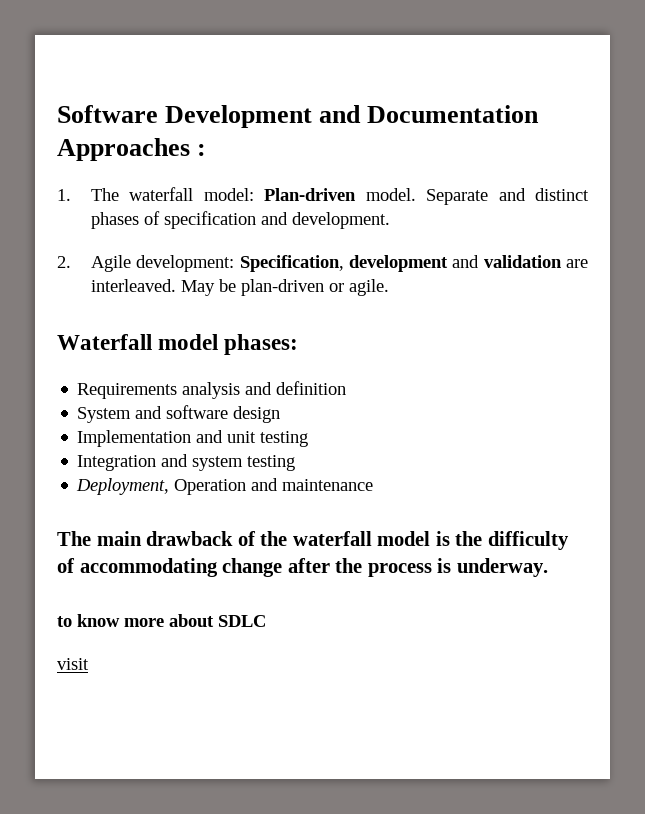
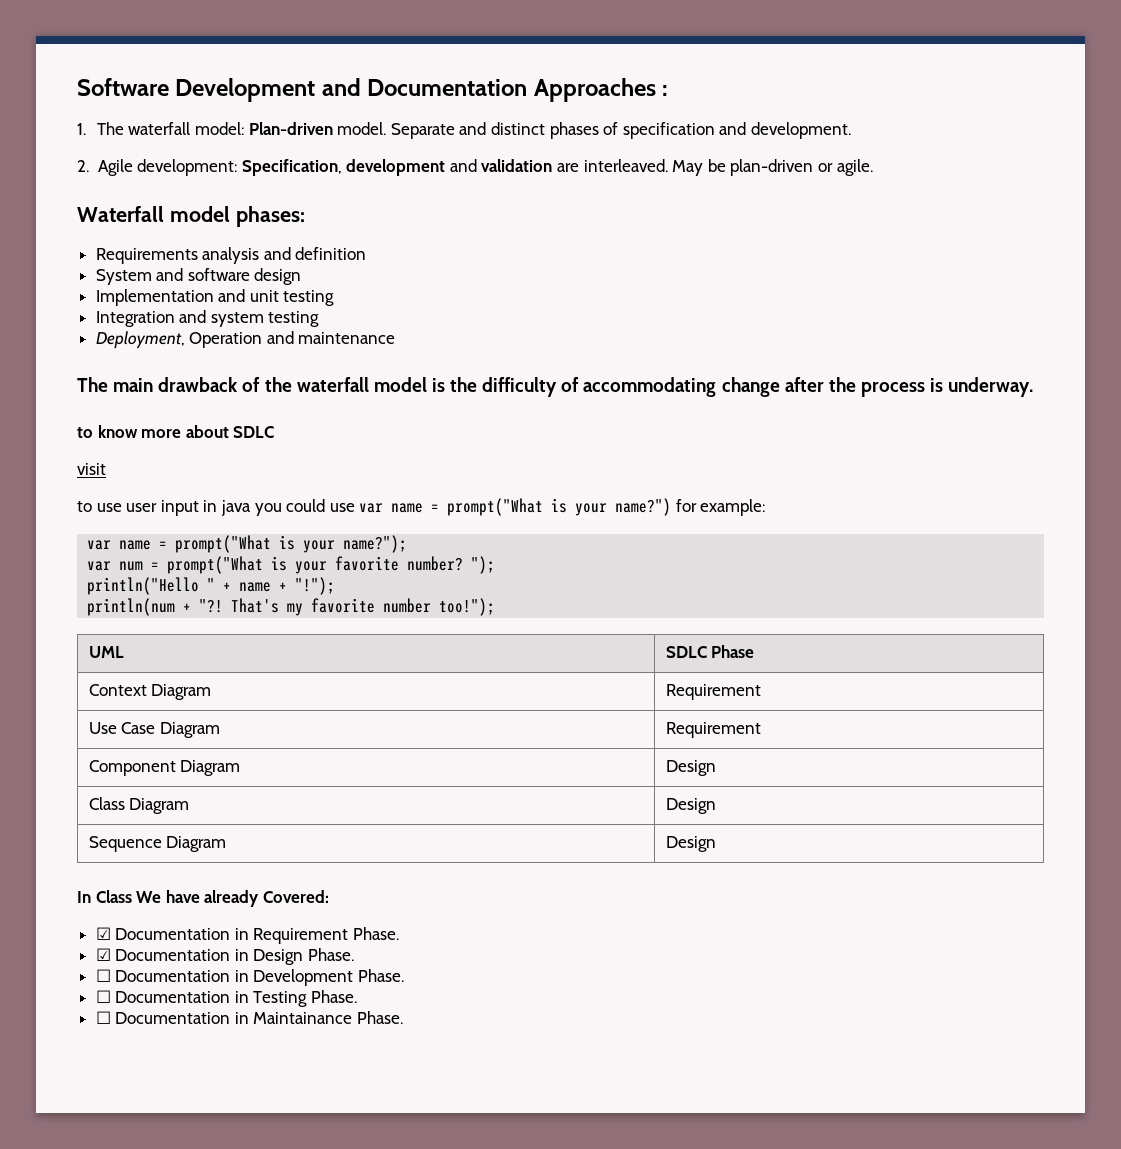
(89, 664) none -> [77,498,766,516] [87,535,408,553] [87,556,496,574] [87,577,336,595] [87,598,496,616] [88,646,124,658] [665,645,755,658] [88,684,212,700] [665,684,761,700] [88,722,220,738] [665,722,761,738] [88,760,241,776] [665,760,716,776] [88,797,190,814] [665,798,716,814] [88,836,227,852] [665,836,716,852] [77,890,329,907] [95,927,400,944] [95,948,355,965] [95,969,405,986] [95,990,358,1007] [95,1011,404,1024] // to use user input in java you could use var name = prompt("What is your name?") for example: // var name = prompt("What is your name?"); // var num = prompt("What is your favorite number? "); // println("Hello " + name + "!"); // println(num + "?! That's my favorite number too!"); // UML | SDLC Phase // Context Diagram | Requirement // Use Case Diagram | Requirement // Component Diagram | Design // Class Diagram | Design // Sequence Diagram | Design // In Class We have already Covered: // ☑ Documentation in Requirement Phase. // ☑ Documentation in Design Phase. // ☐ Documentation in Development Phase. // ☐ Documentation in Testing Phase. // ☐ Documentation in Maintainance Phase.

